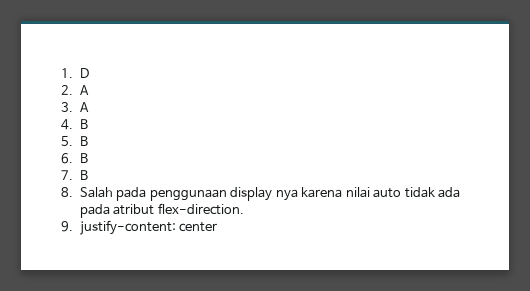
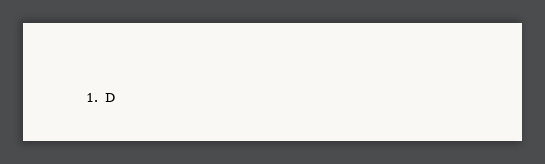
[61,85,89,95] [61,102,89,112] [61,119,88,130] [61,136,88,146] [61,153,88,164] [61,170,88,180] [61,187,461,201] [79,203,244,218] [61,220,218,235] // 2. A // 3. A // 4. B // 5. B // 6. B // 7. B // 8. Salah pada penggunaan display nya karena nilai auto tidak ada pada atribut flex-direction. // 9. justify-content: center -> (115, 97) none

